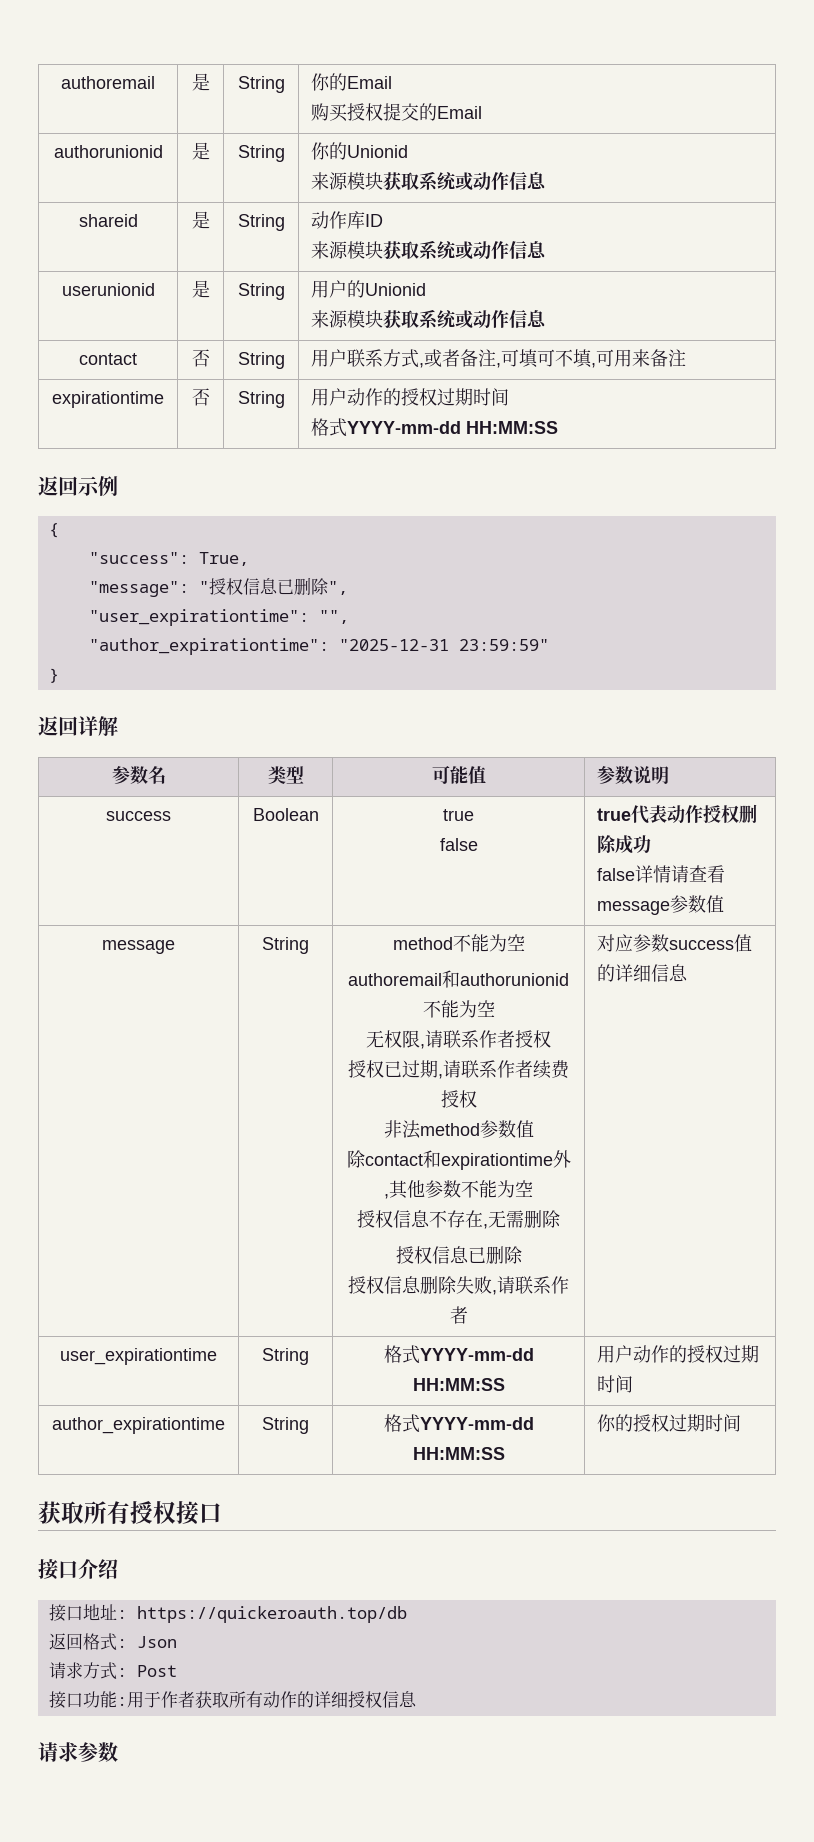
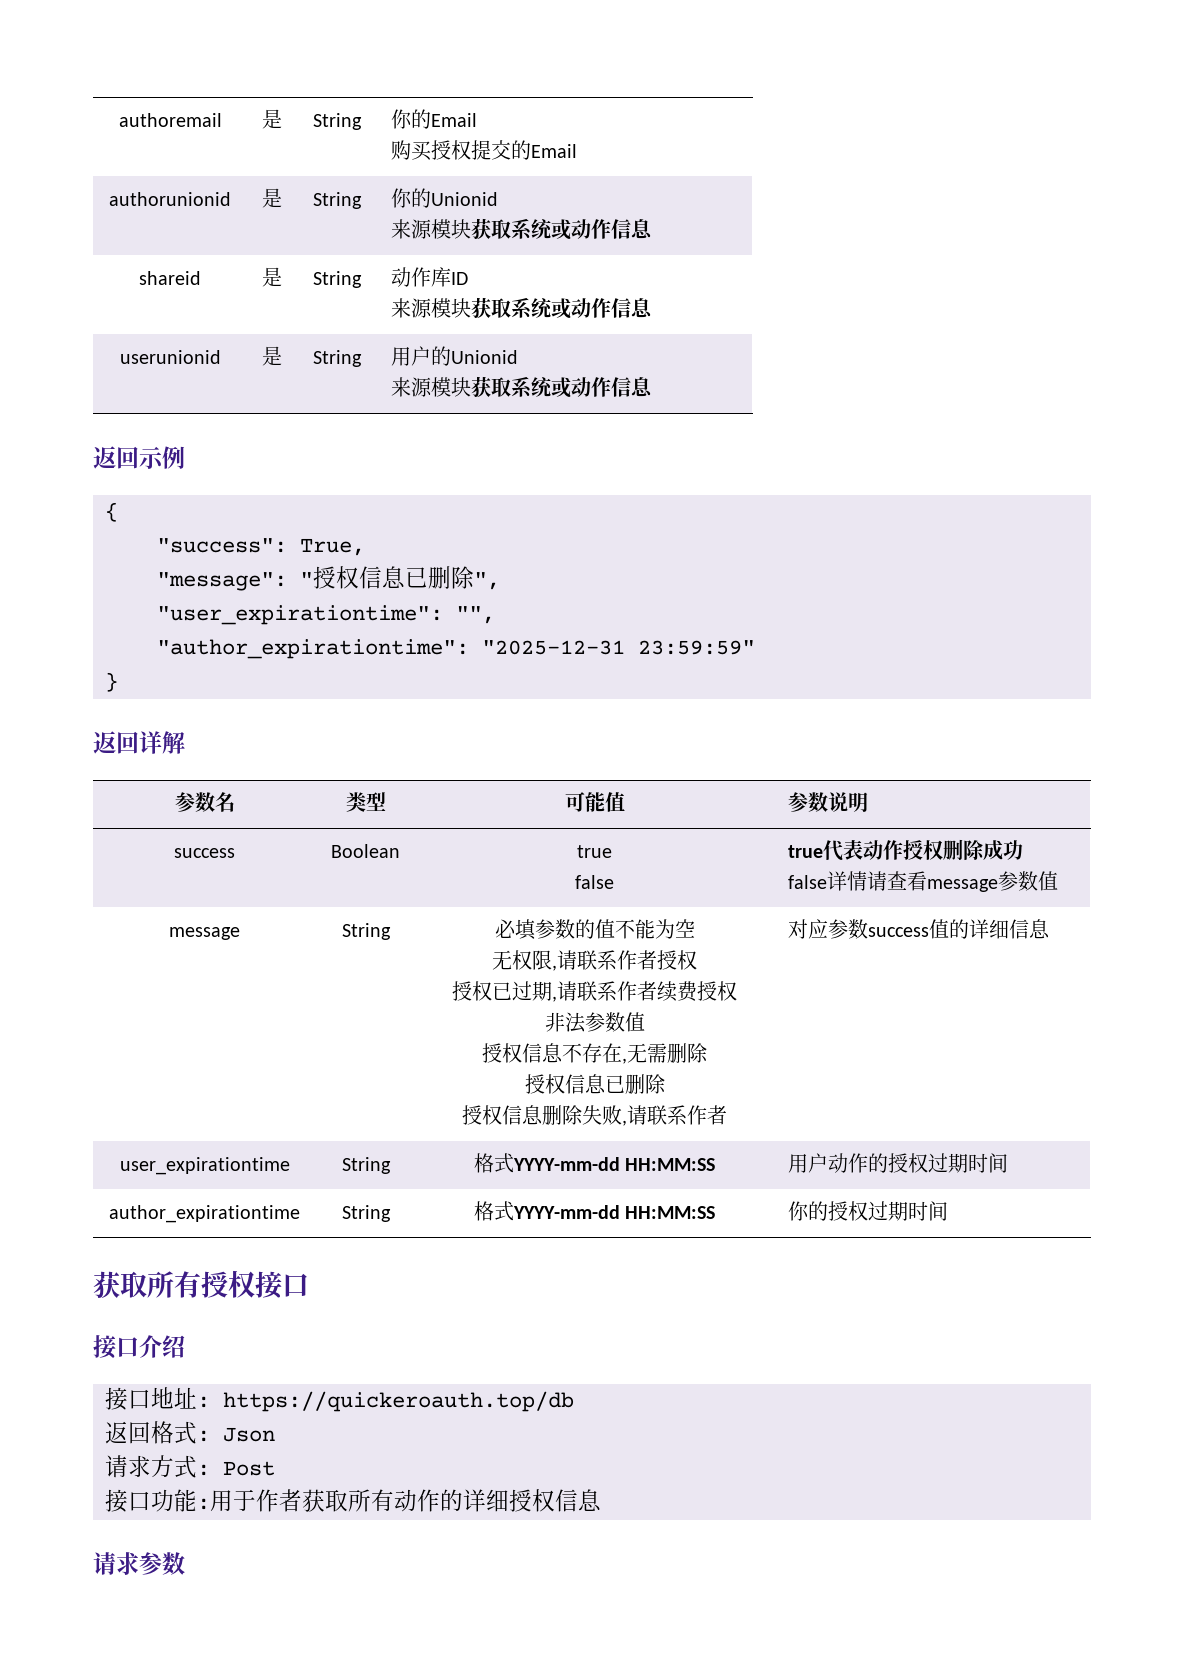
[79,353,137,365] [191,349,210,367] [237,352,285,369] [311,349,687,368] [52,391,164,408] [191,388,210,406] [237,391,285,408] [311,388,510,406] [311,418,559,437] // contact | 否 | String | 用户联系方式,或者备注,可填可不填,可用来备注 // expirationtime | 否 | String | 用户动作的授权过期时间 // 格式YYYY-mm-dd HH:MM:SS -> (654, 387) none
[392,934,525,952] [348,970,569,988] method不能为空 // authoremail和authorunionid -> [494,919,615,940] 必填参数的值
[419,1120,534,1138] [346,1150,571,1170] [384,1180,533,1199] method参数值 // 除contact和expirationtime外,其他参数不能为空 -> [584,1012,645,1032] 参数值

